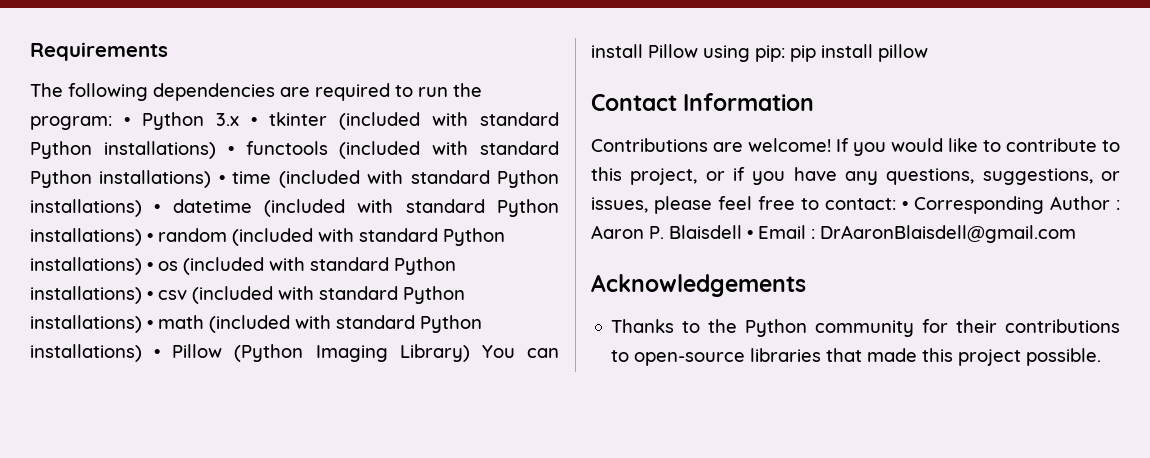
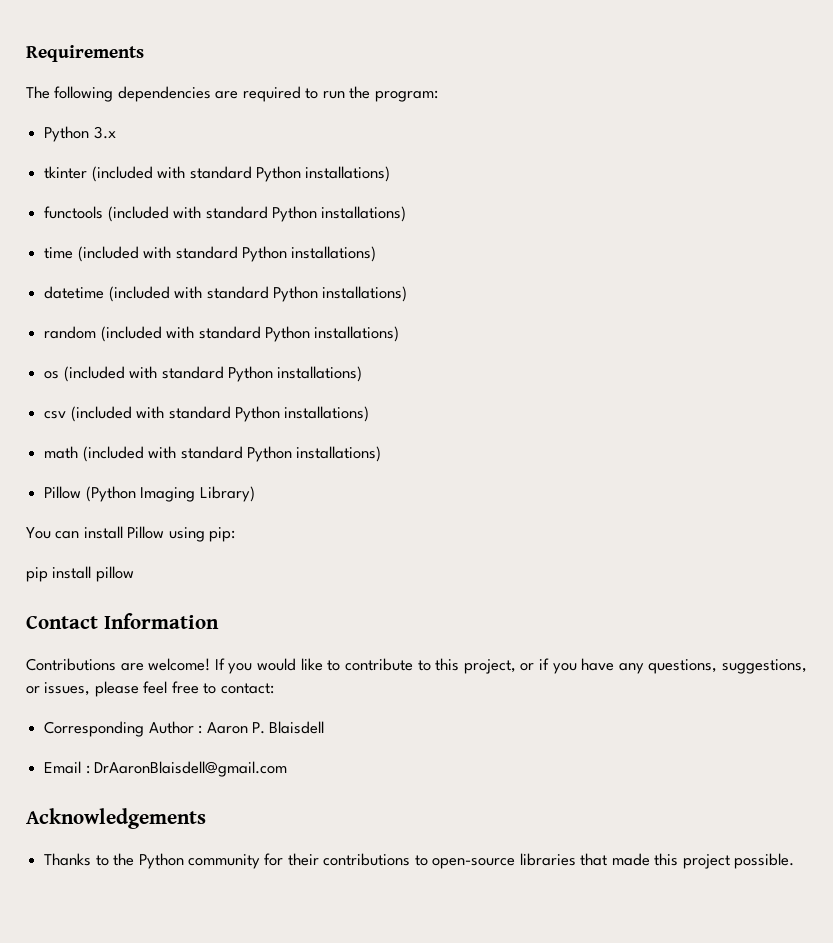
[124,117,130,126] • -> (438, 96) //
[251,117,257,126] • -> (116, 132) //
[227,146,234,155] • -> (391, 174) //
[218,175,225,184] • -> (407, 214) //
[154,204,161,213] • -> (377, 254) //
[147,233,153,242] • -> (408, 294) //
[147,262,153,271] • -> (400, 334) //
[147,291,153,300] • -> (363, 374) //
[147,320,153,329] • -> (370, 414) //
[154,349,161,358] • -> (382, 454) //
(470, 353) none -> (255, 494) //
(785, 53) none -> (236, 534) //
[902,201,908,210] • -> (274, 688) //
[747,230,753,239] • -> (325, 727) //

